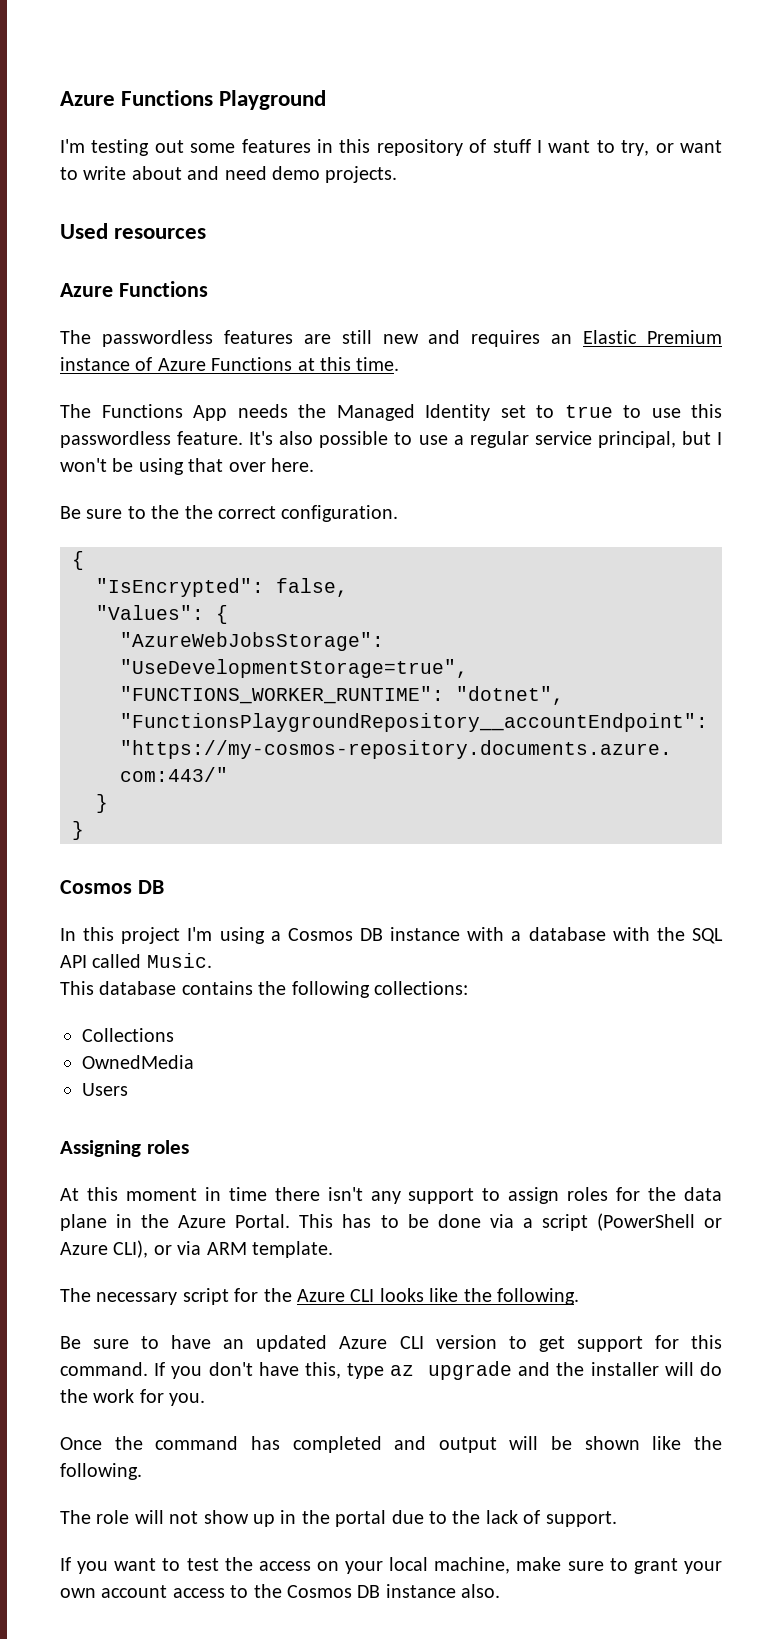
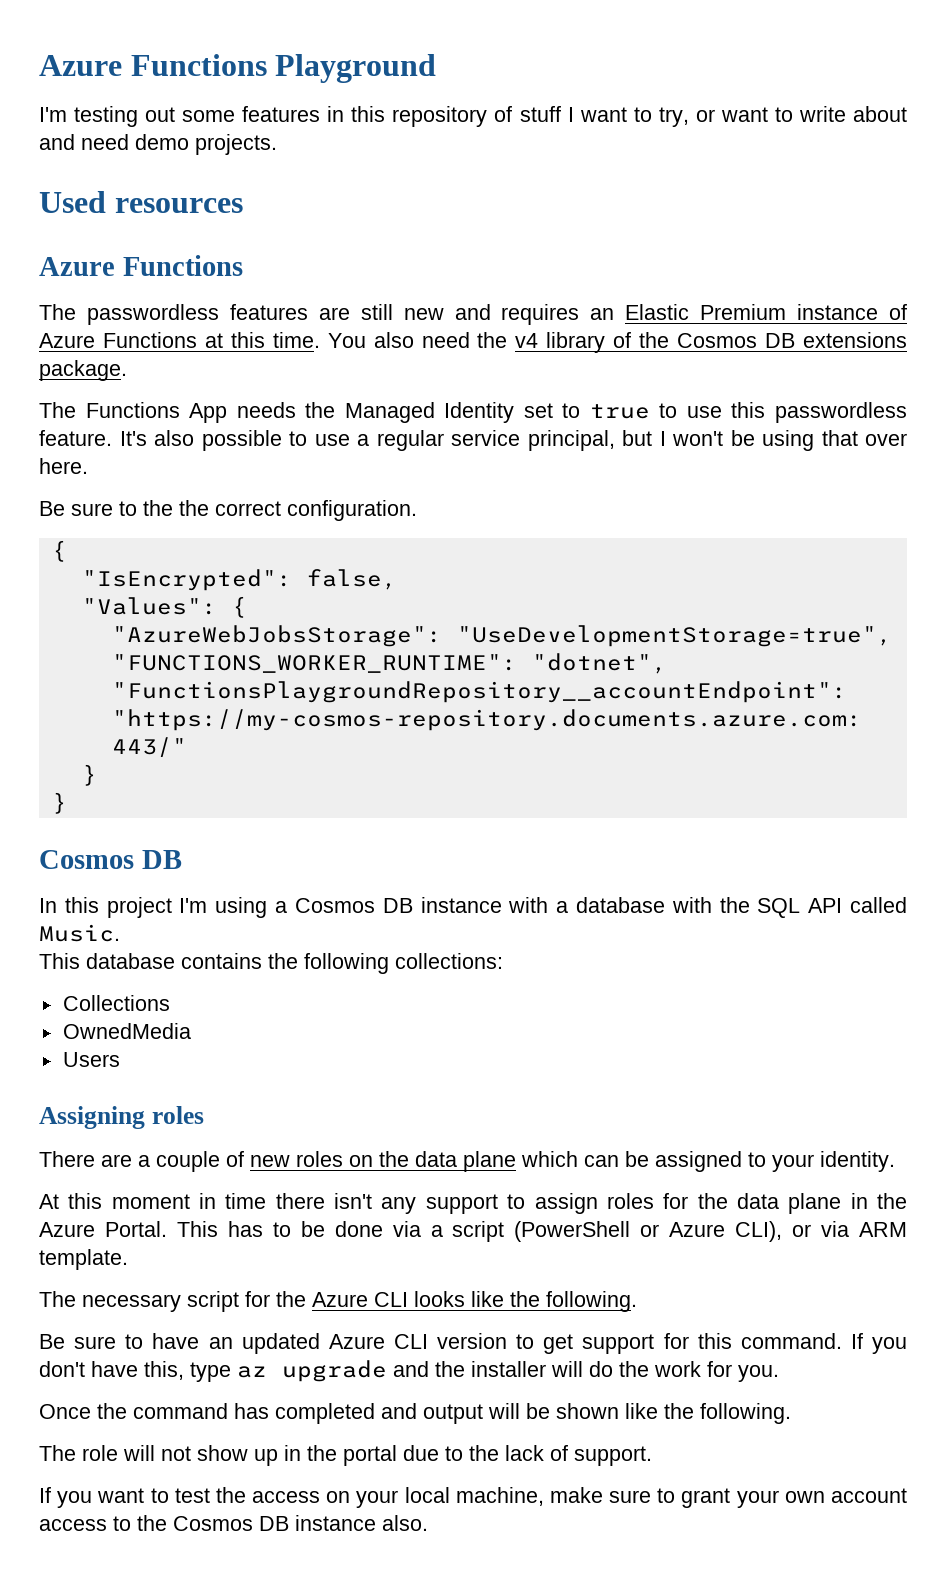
(400, 364) none -> [327,332,907,353] [39,360,127,381] You also need the v4 library of the Cosmos DB extensions package.
(189, 1147) none -> [39,1151,895,1172] // There are a couple of new roles on the data plane which can be assigned to your identity.

